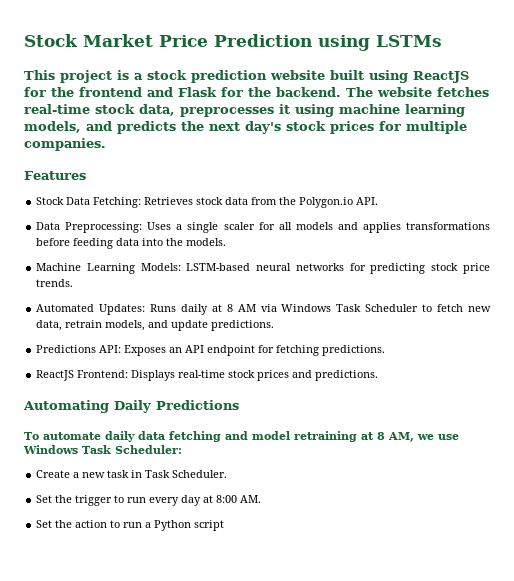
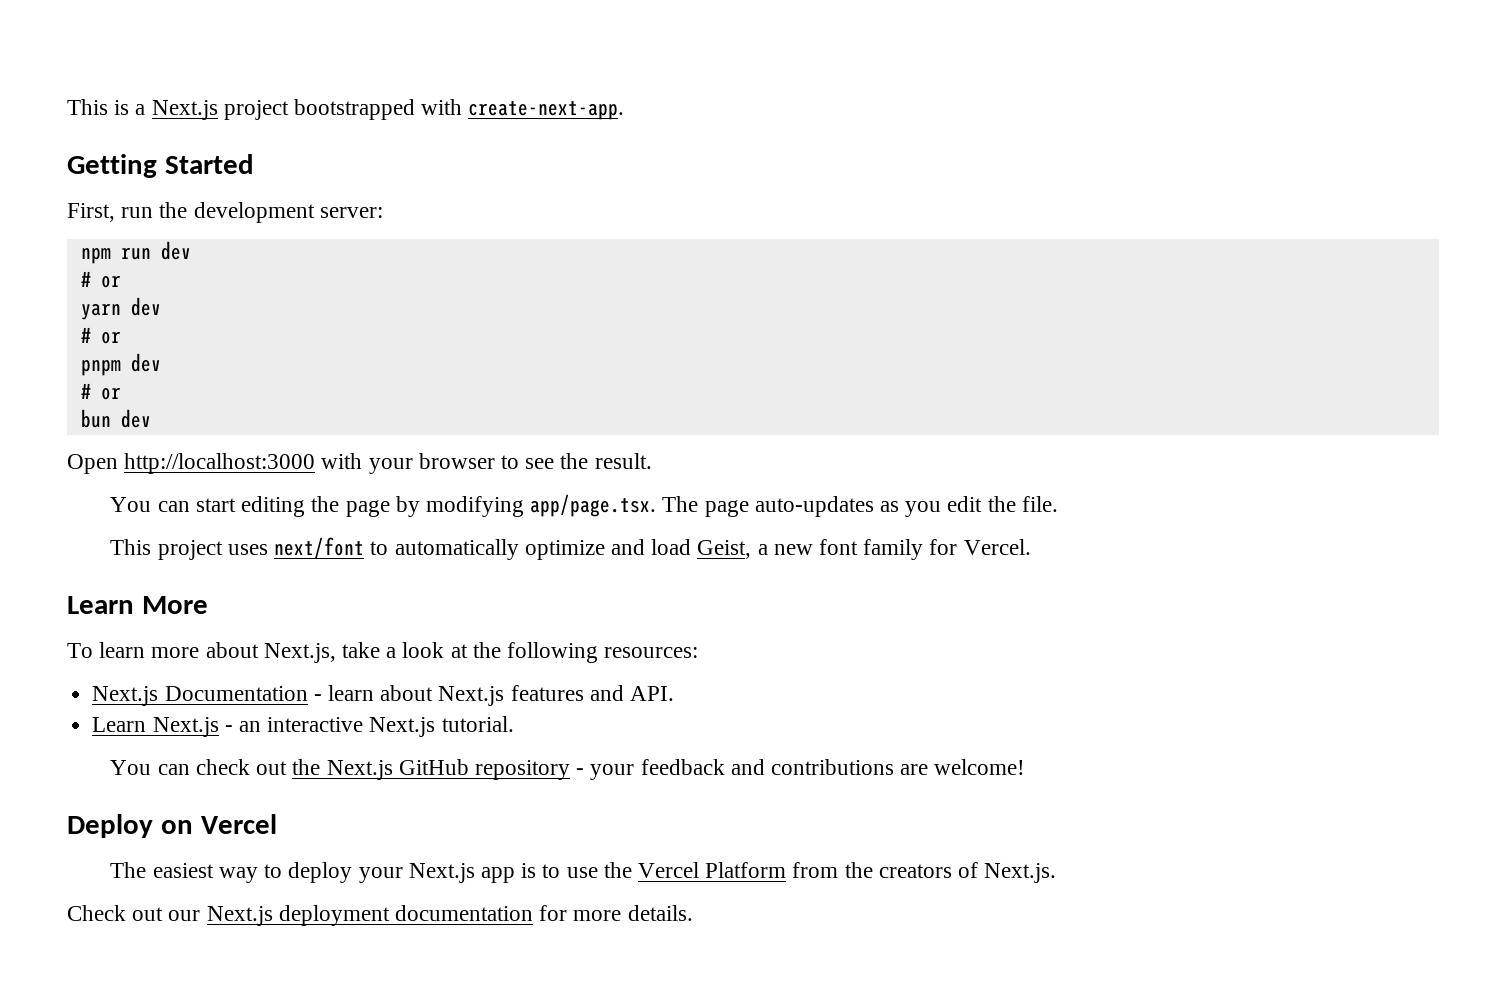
[24,34,442,51] [24,70,469,83] [24,87,489,97] [24,104,465,117] [24,121,467,134] [24,138,106,151] [24,171,86,180] [36,197,379,208] [36,222,490,233] [36,238,227,249] [36,263,490,274] [36,279,74,287] [36,304,491,315] [36,320,275,331] [36,345,386,356] [36,370,379,381] [23,400,239,413] [24,431,459,442] [23,445,182,454] [36,470,228,478] [36,495,262,506] [36,520,225,531] Stock Market Price Prediction using LSTMs // This project is a stock prediction website built using ReactJS for the frontend and Flask for the backend. The website fetches real-time stock data, preprocesses it using machine learning models, and predicts the next day's stock prices for multiple companies. // Features // Stock Data Fetching: Retrieves stock data from the Polygon.io API. // Data Preprocessing: Uses a single scaler for all models and applies transformations before feeding data into the models. // Machine Learning Models: LSTM-based neural networks for predicting stock price trends. // Automated Updates: Runs daily at 8 AM via Windows Task Scheduler to fetch new data, retrain models, and update predictions. // Predictions API: Exposes an API endpoint for fetching predictions. // ReactJS Frontend: Displays real-time stock prices and predictions. // Automating Daily Predictions // To automate daily data fetching and model retraining at 8 AM, we use Windows Task Scheduler: // Create a new task in Task Scheduler. // Set the trigger to run every day at 8:00 AM. // Set the action to run a Python script -> [67,99,625,120] [67,154,254,178] [67,202,383,223] [80,241,191,264] [80,271,121,288] [80,297,161,320] [80,327,121,344] [80,353,161,376] [80,383,121,400] [80,409,151,428] [67,453,652,474] [110,494,1058,517] [110,537,1031,560] [67,596,208,614] [67,642,699,663] [92,685,674,706] [92,716,514,737] [110,759,1026,780] [67,814,277,838] [110,862,1057,883] [67,905,693,926] This is a Next.js project bootstrapped with create-next-app. // Getting Started // First, run the development server: // npm run dev // # or // yarn dev // # or // pnpm dev // # or // bun dev // Open http://localhost:3000 with your browser to see the result. // You can start editing the page by modifying app/page.tsx. The page auto-updates as you edit the file. // This project uses next/font to automatically optimize and load Geist, a new font family for Vercel. // Learn More // To learn more about Next.js, take a look at the following resources: // Next.js Documentation - learn about Next.js features and API. // Learn Next.js - an interactive Next.js tutorial. // You can check out the Next.js GitHub repository - your feedback and contributions are welcome! // Deploy on Vercel // The easiest way to deploy your Next.js app is to use the Vercel Platform from the creators of Next.js. // Check out our Next.js deployment documentation for more details.

